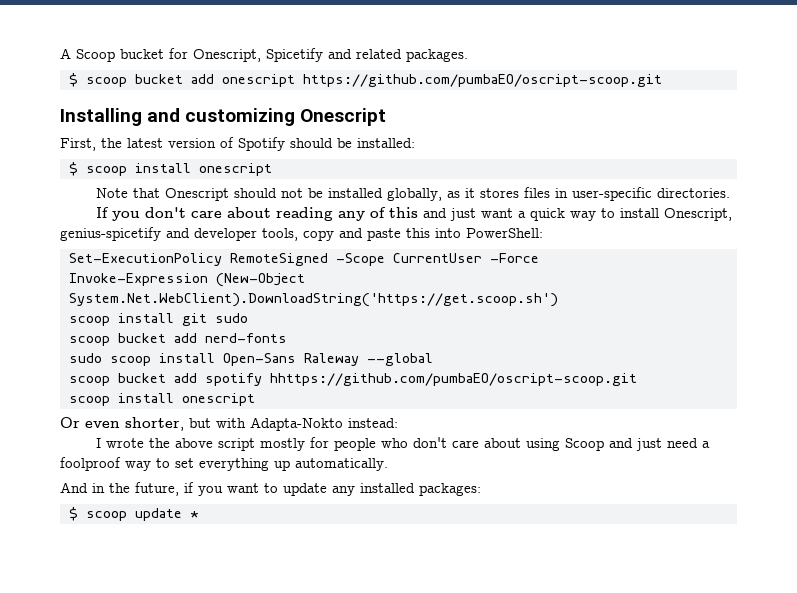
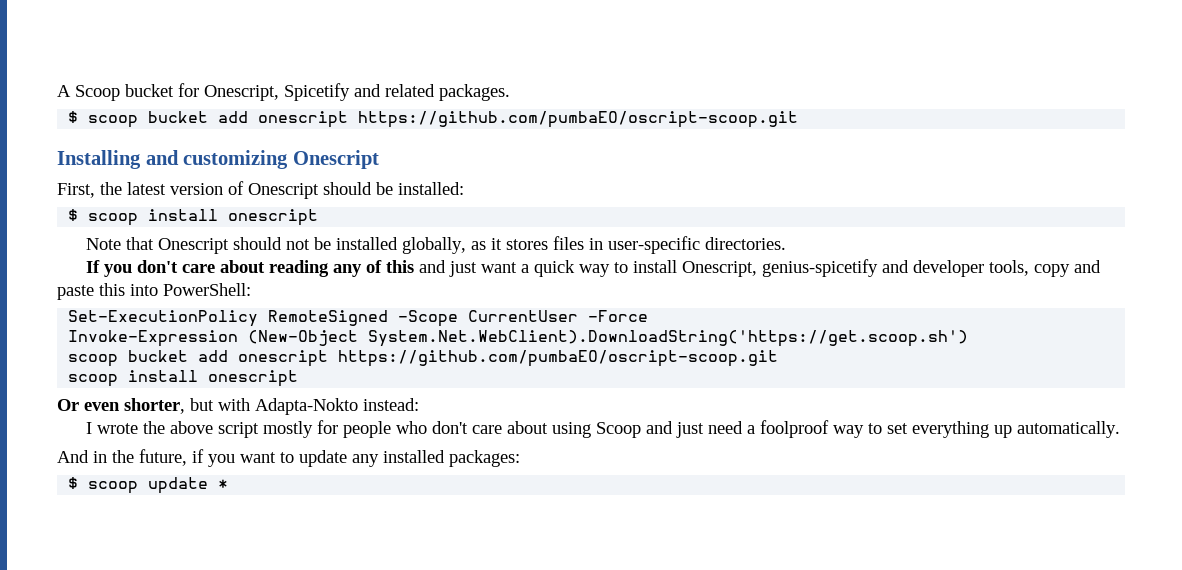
[238,137,285,151] Spotify -> [248,183,319,199] Onescript
[68,313,248,326] [68,333,287,346] [68,353,433,366] [68,373,637,386] // scoop install git sudo // scoop bucket add nerd-fonts // sudo scoop install Open-Sans Raleway --global // scoop bucket add spotify hhttps://github.com/pumbaEO/oscript-scoop.git -> [68,350,779,367] // scoop bucket add onescript https://github.com/pumbaEO/oscript-scoop.git

